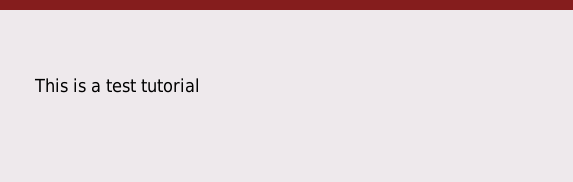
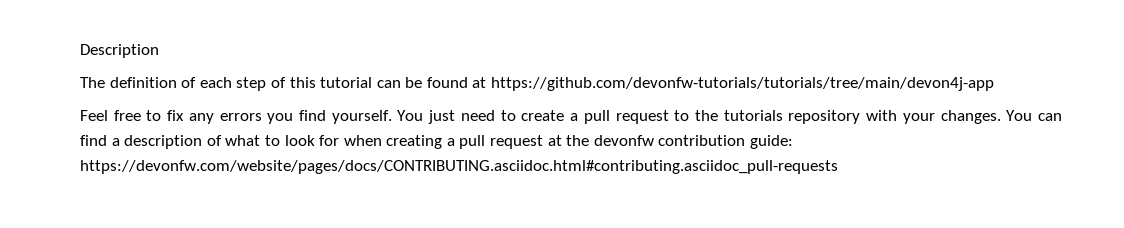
[34,78,200,93] This is a test tutorial -> [80,44,159,58] [80,77,995,91] [80,110,1063,124] [80,135,794,149] [80,160,838,174] Description // The definition of each step of this tutorial can be found at https://github.com/devonfw-tutorials/tutorials/tree/main/devon4j-app // Feel free to fix any errors you find yourself. You just need to create a pull request to the tutorials repository with your changes. You can find a description of what to look for when creating a pull request at the devonfw contribution guide: https://devonfw.com/website/pages/docs/CONTRIBUTING.asciidoc.html#contributing.asciidoc_pull-requests

